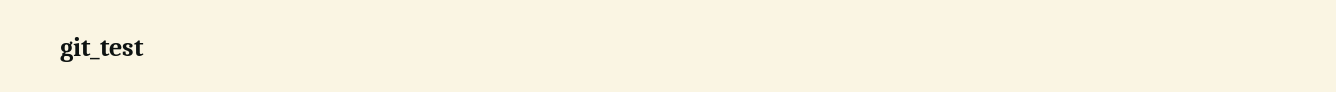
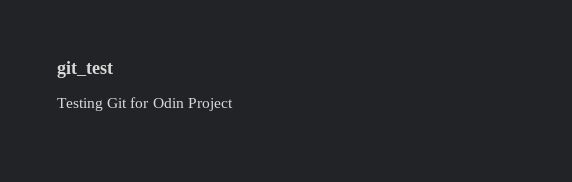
(144, 49) none -> [57,97,233,111] // Testing Git for Odin Project

